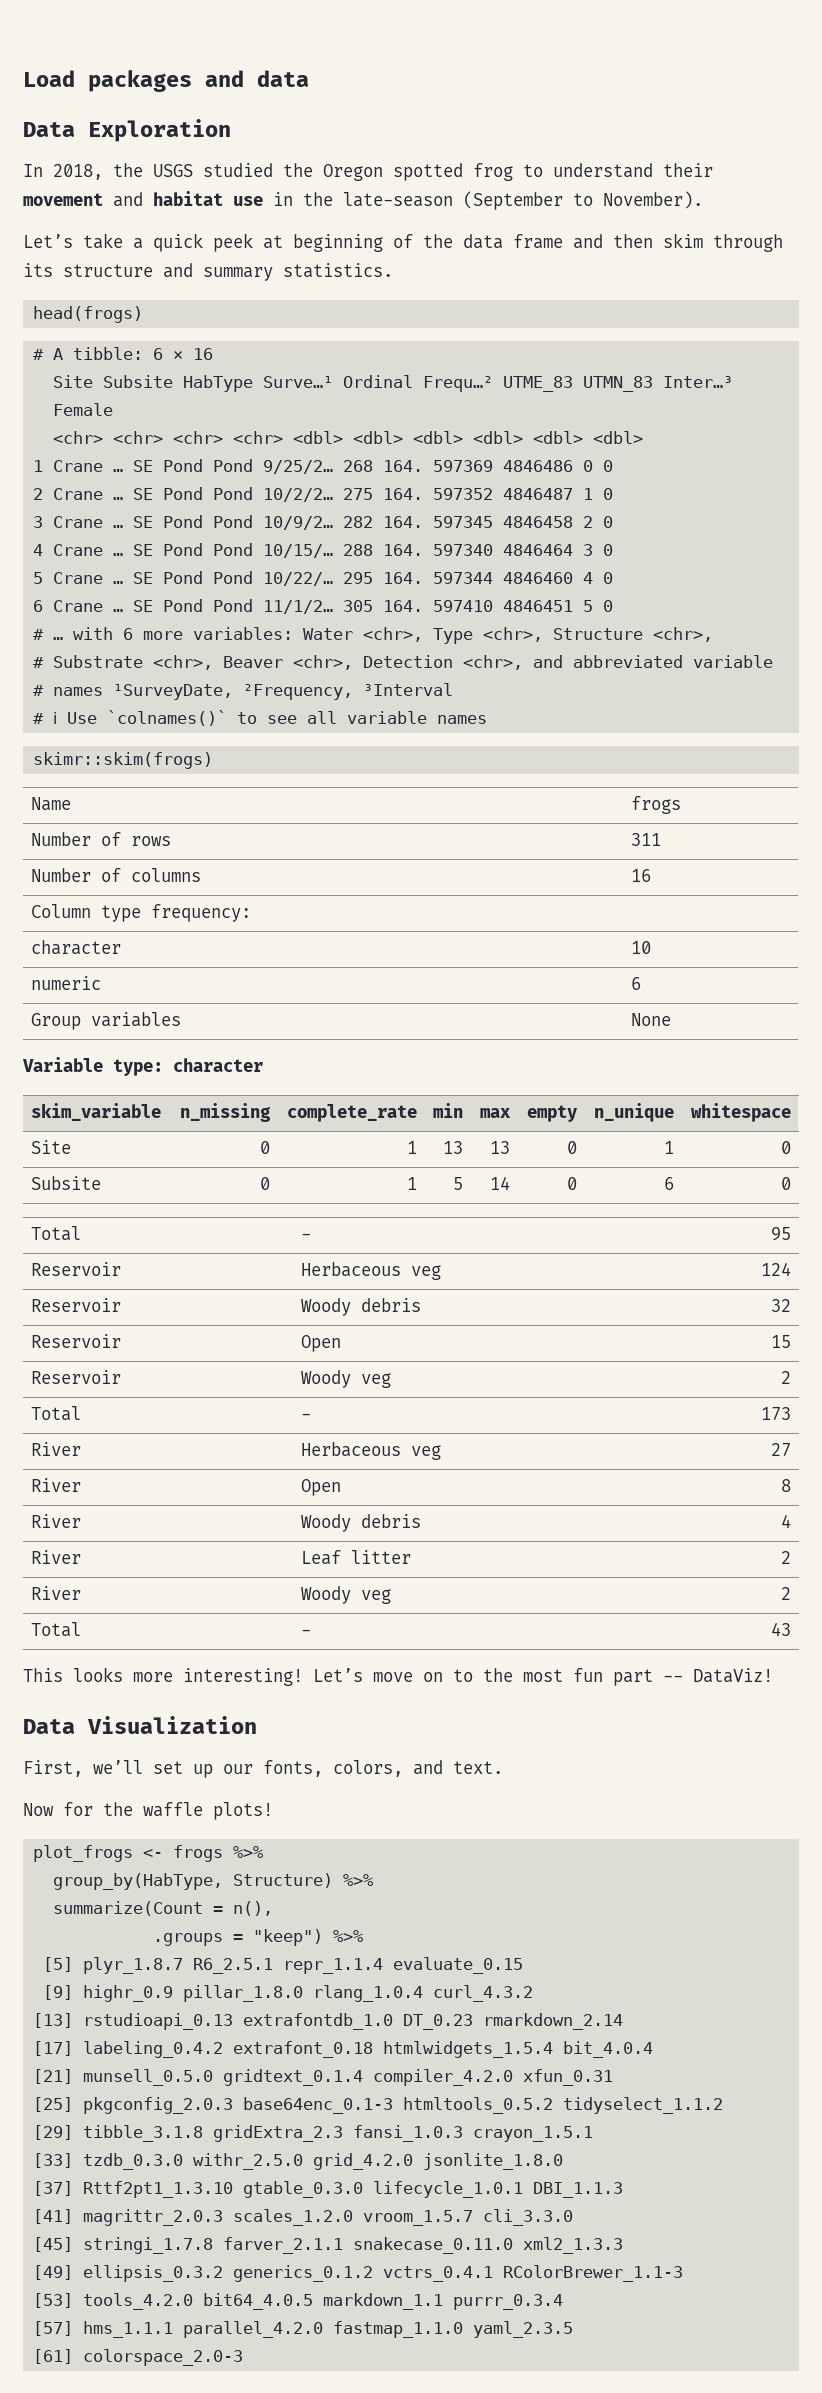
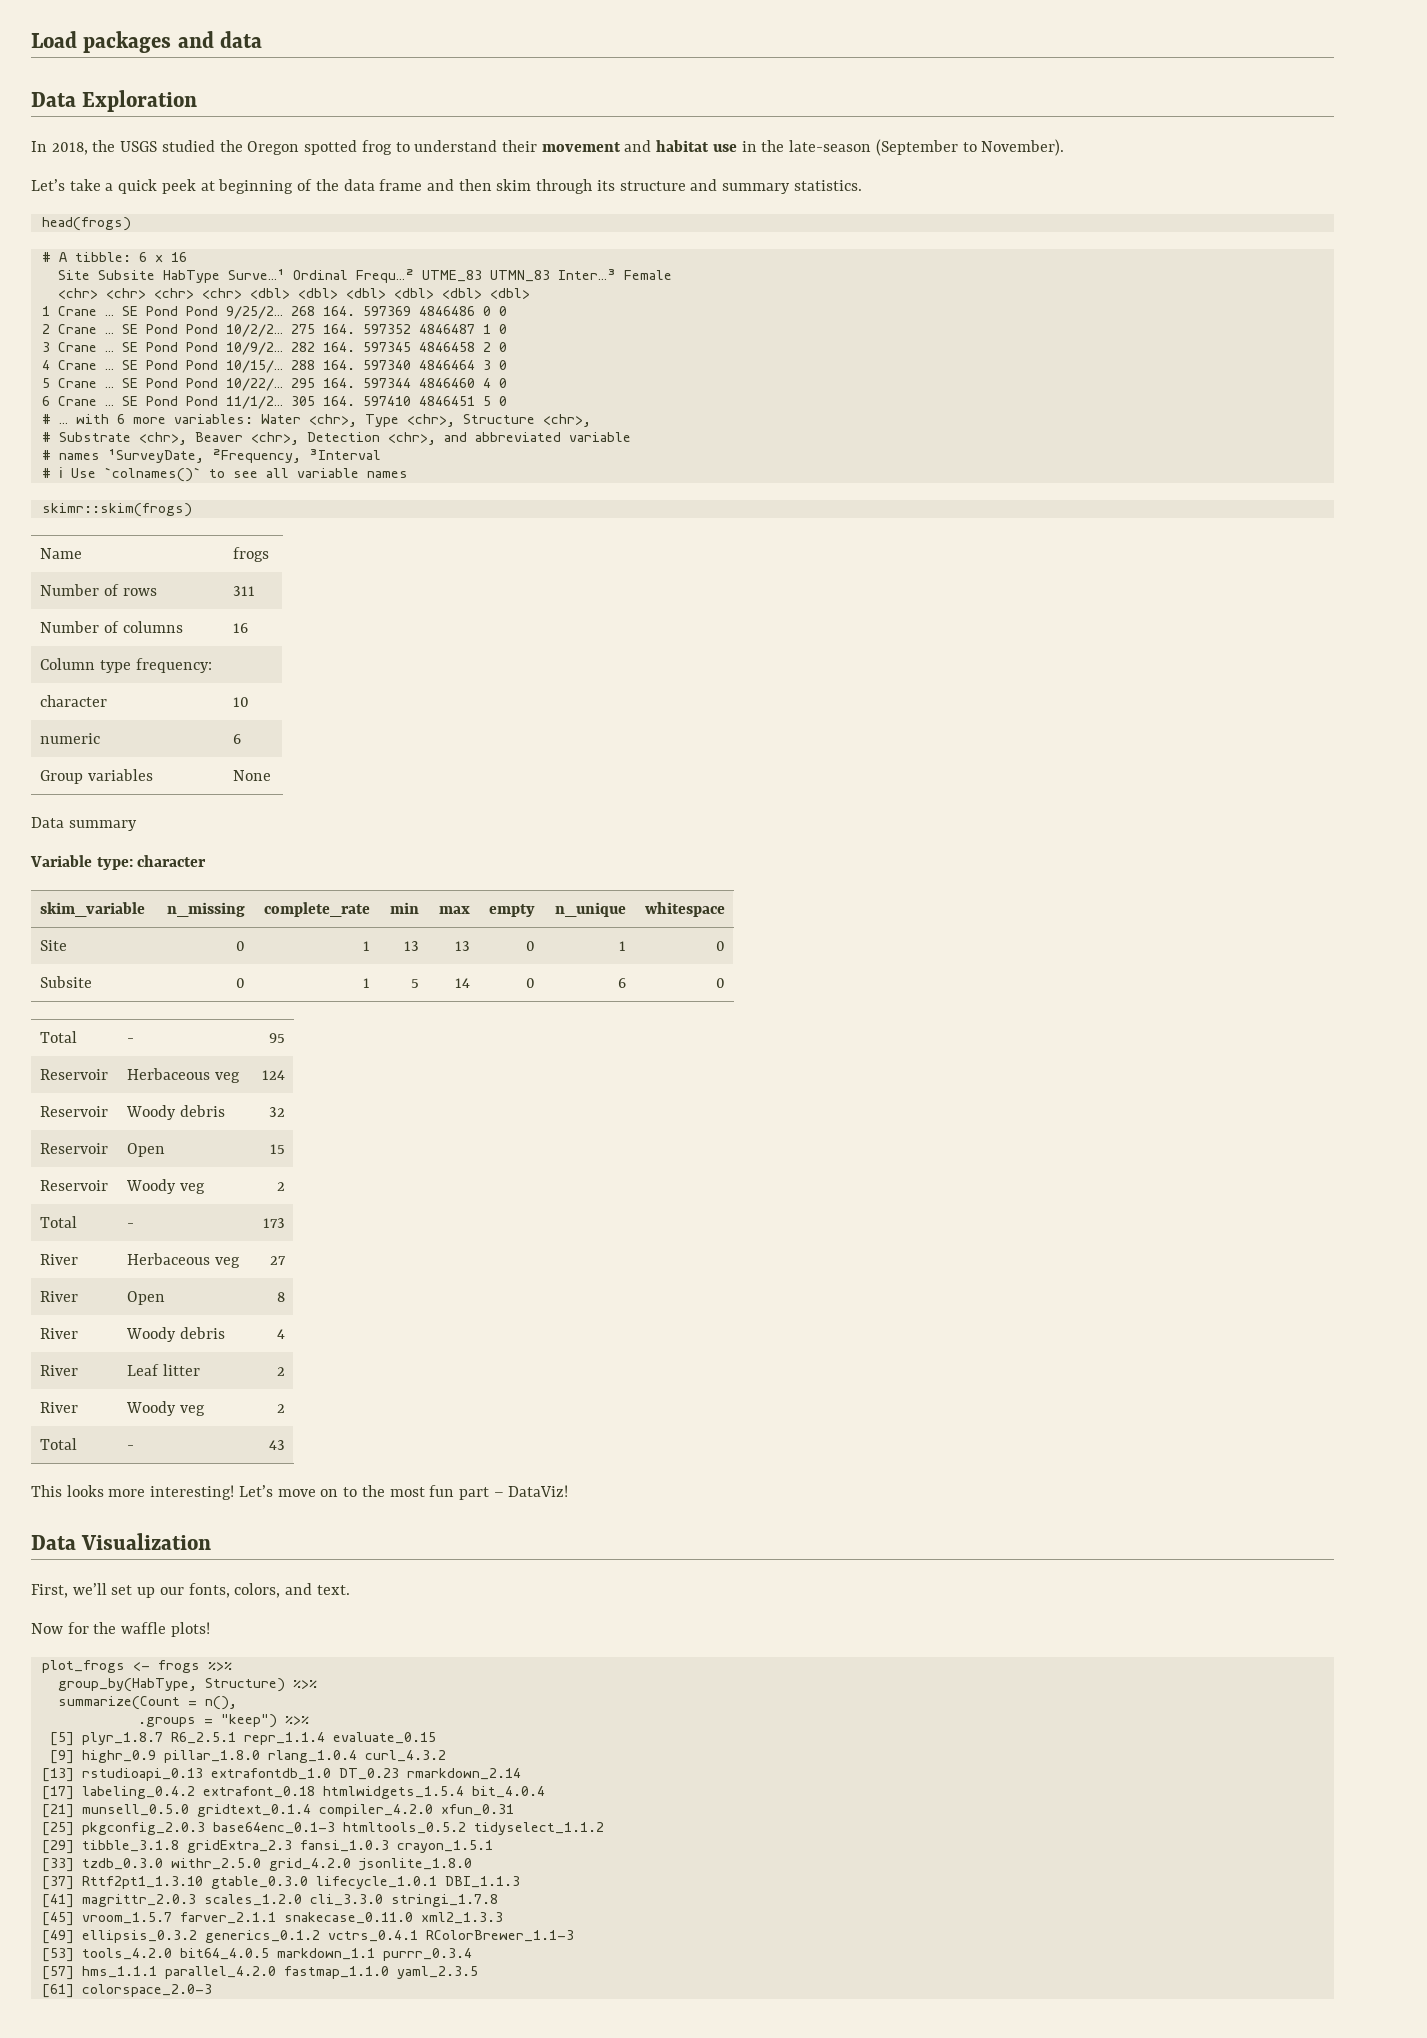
(671, 1019) none -> [31,817,137,831] // Data summary
[663,1675,683,1682] -- -> [493,1492,504,1497] –
[363,2210,474,2226] vroom_1.5.7 -> (302, 1900) none
(574, 2217) none -> [390,1894,498,1907] stringi_1.7.8
[83,2237,214,2254] stringi_1.7.8 -> [81,1912,172,1924] vroom_1.5.7

